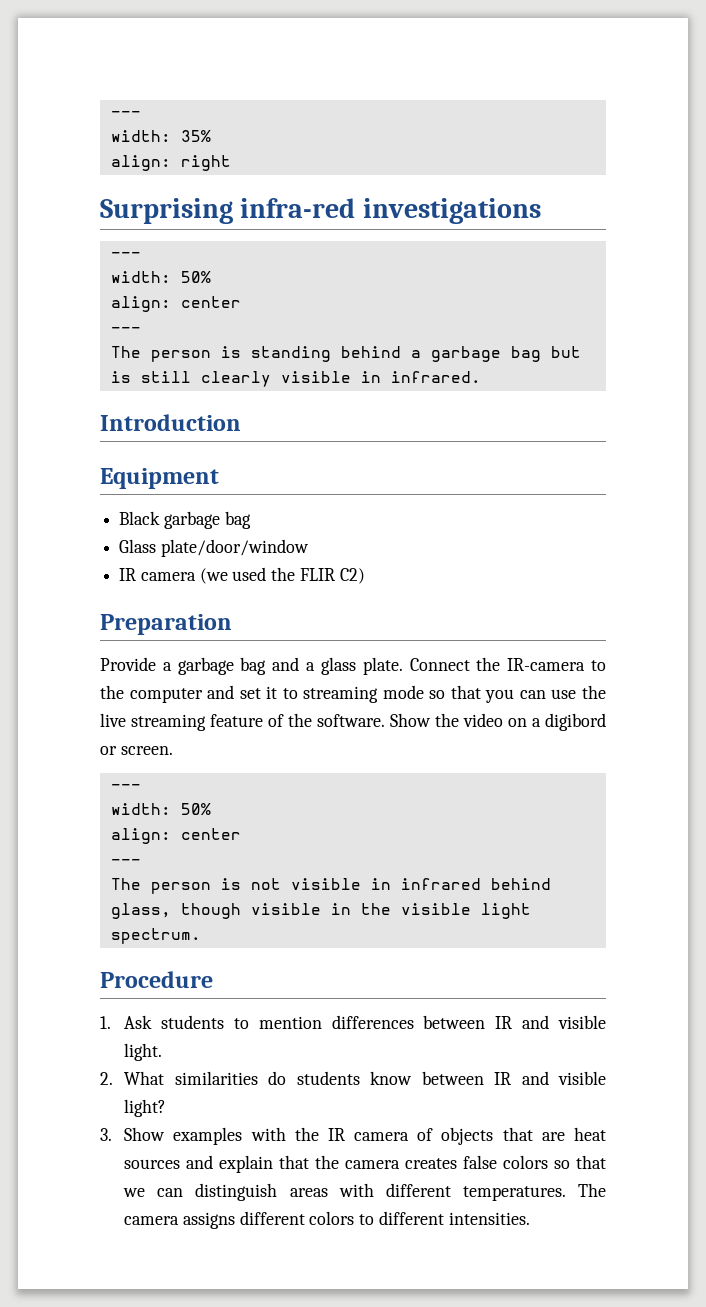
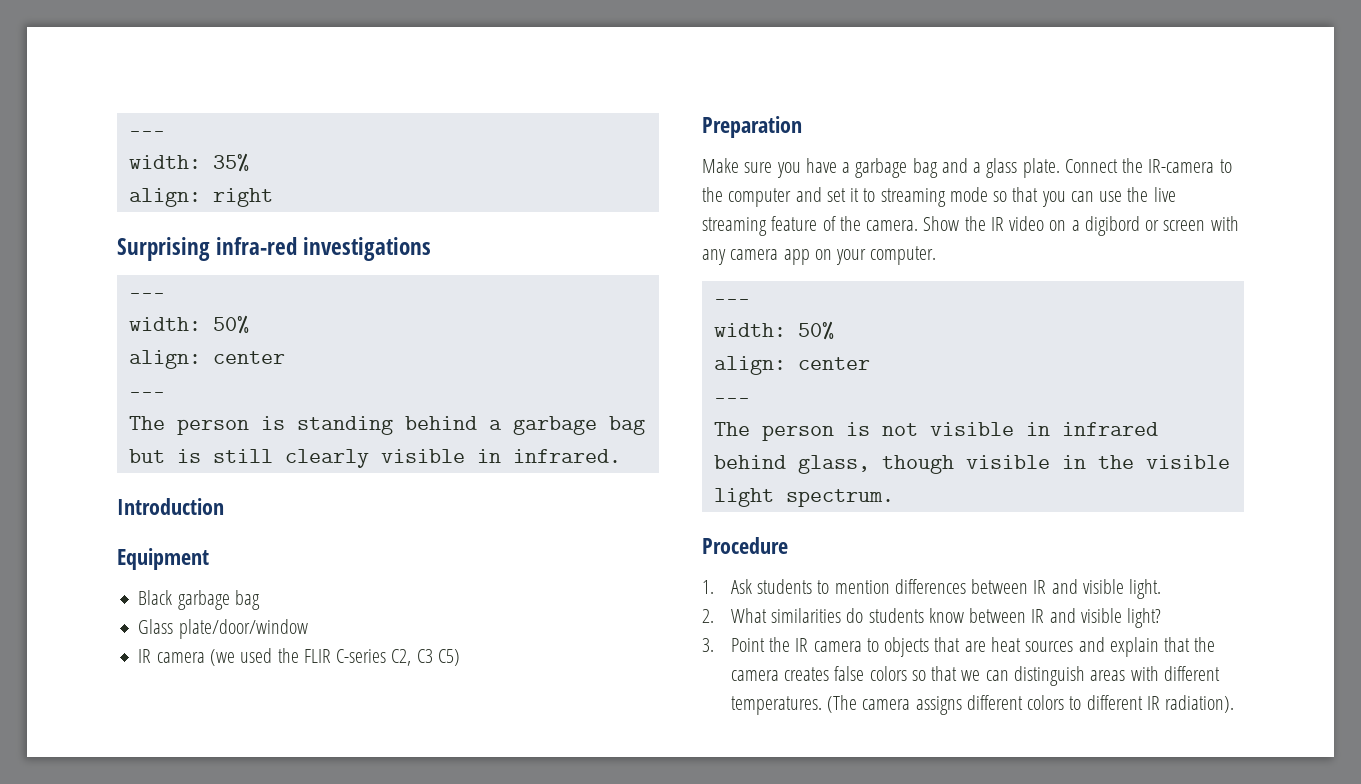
[339,568,365,584] [100,614,232,635] [100,657,156,671] C2) // Preparation // Provide -> [336,649,460,666] [702,116,802,138] [702,158,837,178] C-series C2, C3 C5) // Preparation // Make sure you have
[317,714,385,727] software. -> [866,220,919,231] camera.
(459, 720) none -> [990,217,1004,231] IR
[120,746,173,755] screen. -> [1163,216,1239,231] [702,246,937,265] screen with any camera app on your computer.
[124,1127,286,1145] Show examples with -> [730,638,765,652] Point
[417,1128,434,1141] of -> [866,638,879,652] to
[578,1183,607,1197] The -> [827,695,858,713] (The
[448,1212,530,1225] intensities. -> [1146,695,1235,713] IR radiation).

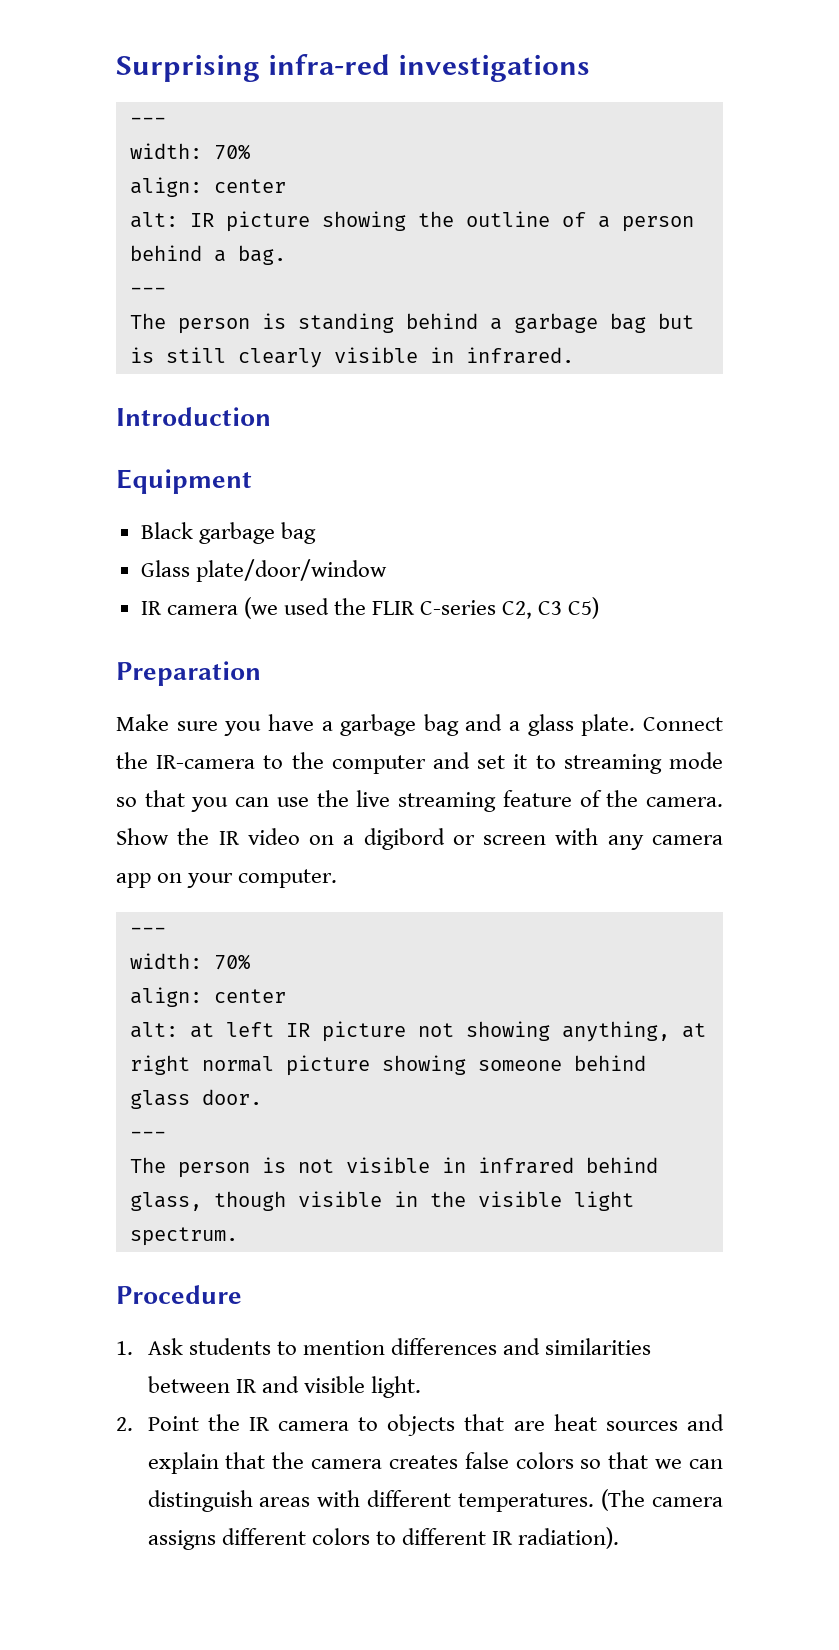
[128,131,165,136] [128,153,249,172] [128,188,273,207] --- // width: 35% // align: right // -> (116, 68) none
[212,315,249,334] [128,350,285,369] 50% // align: center -> [213,144,250,160] [129,177,286,197] [129,211,694,232] [129,245,286,265] 70% // align: center // alt: IR picture showing the outline of a person behind a bag.
[797,321,834,340] [713,356,870,375] 50% // align: center -> [213,954,250,970] [129,987,286,1007] [129,1021,706,1042] [129,1055,646,1076] [129,1089,262,1109] 70% // align: center // alt: at left IR picture not showing anything, at right normal picture showing someone behind glass door.
(966, 586) none -> [502,1338,651,1355] and similarities
[730,608,1162,628] [702,638,714,652] What similarities do students know between IR and visible light? // 3. -> (133, 1424) none

